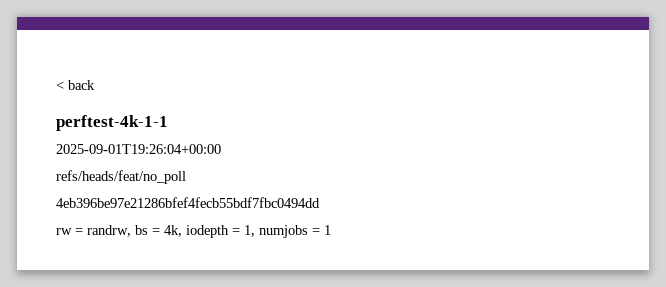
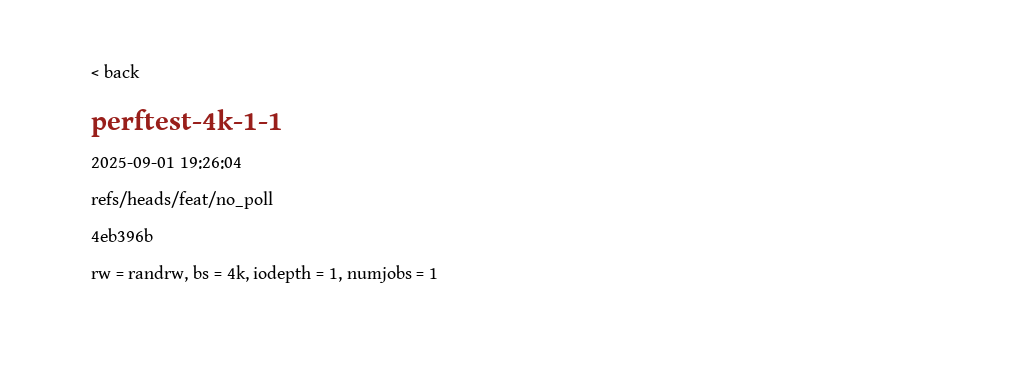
[56,144,221,154] 2025-09-01T19:26:04+00:00 -> [91,157,242,169] 2025-09-01 19:26:04
[56,197,320,208] 4eb396be97e21286bfef4fecb55bdf7fbc0494dd -> [91,228,153,242] 4eb396b

